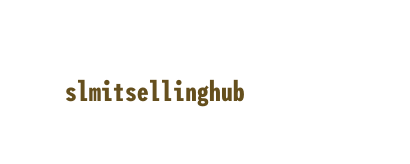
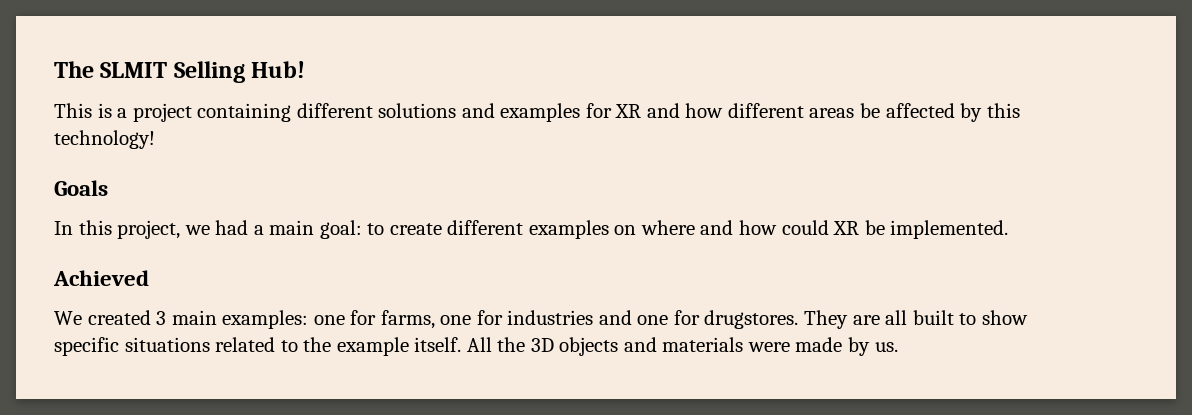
[65,79,245,107] slmitsellinghub -> [54,61,306,83] [54,103,1020,122] [54,130,155,149] [54,180,108,196] [54,220,1009,239] [53,270,149,286] [54,310,1028,329] [54,337,898,356] The SLMIT Selling Hub! // This is a project containing different solutions and examples for XR and how different areas be affected by this technology! // Goals // In this project, we had a main goal: to create different examples on where and how could XR be implemented. // Achieved // We created 3 main examples: one for farms, one for industries and one for drugstores. They are all built to show specific situations related to the example itself. All the 3D objects and materials were made by us.

